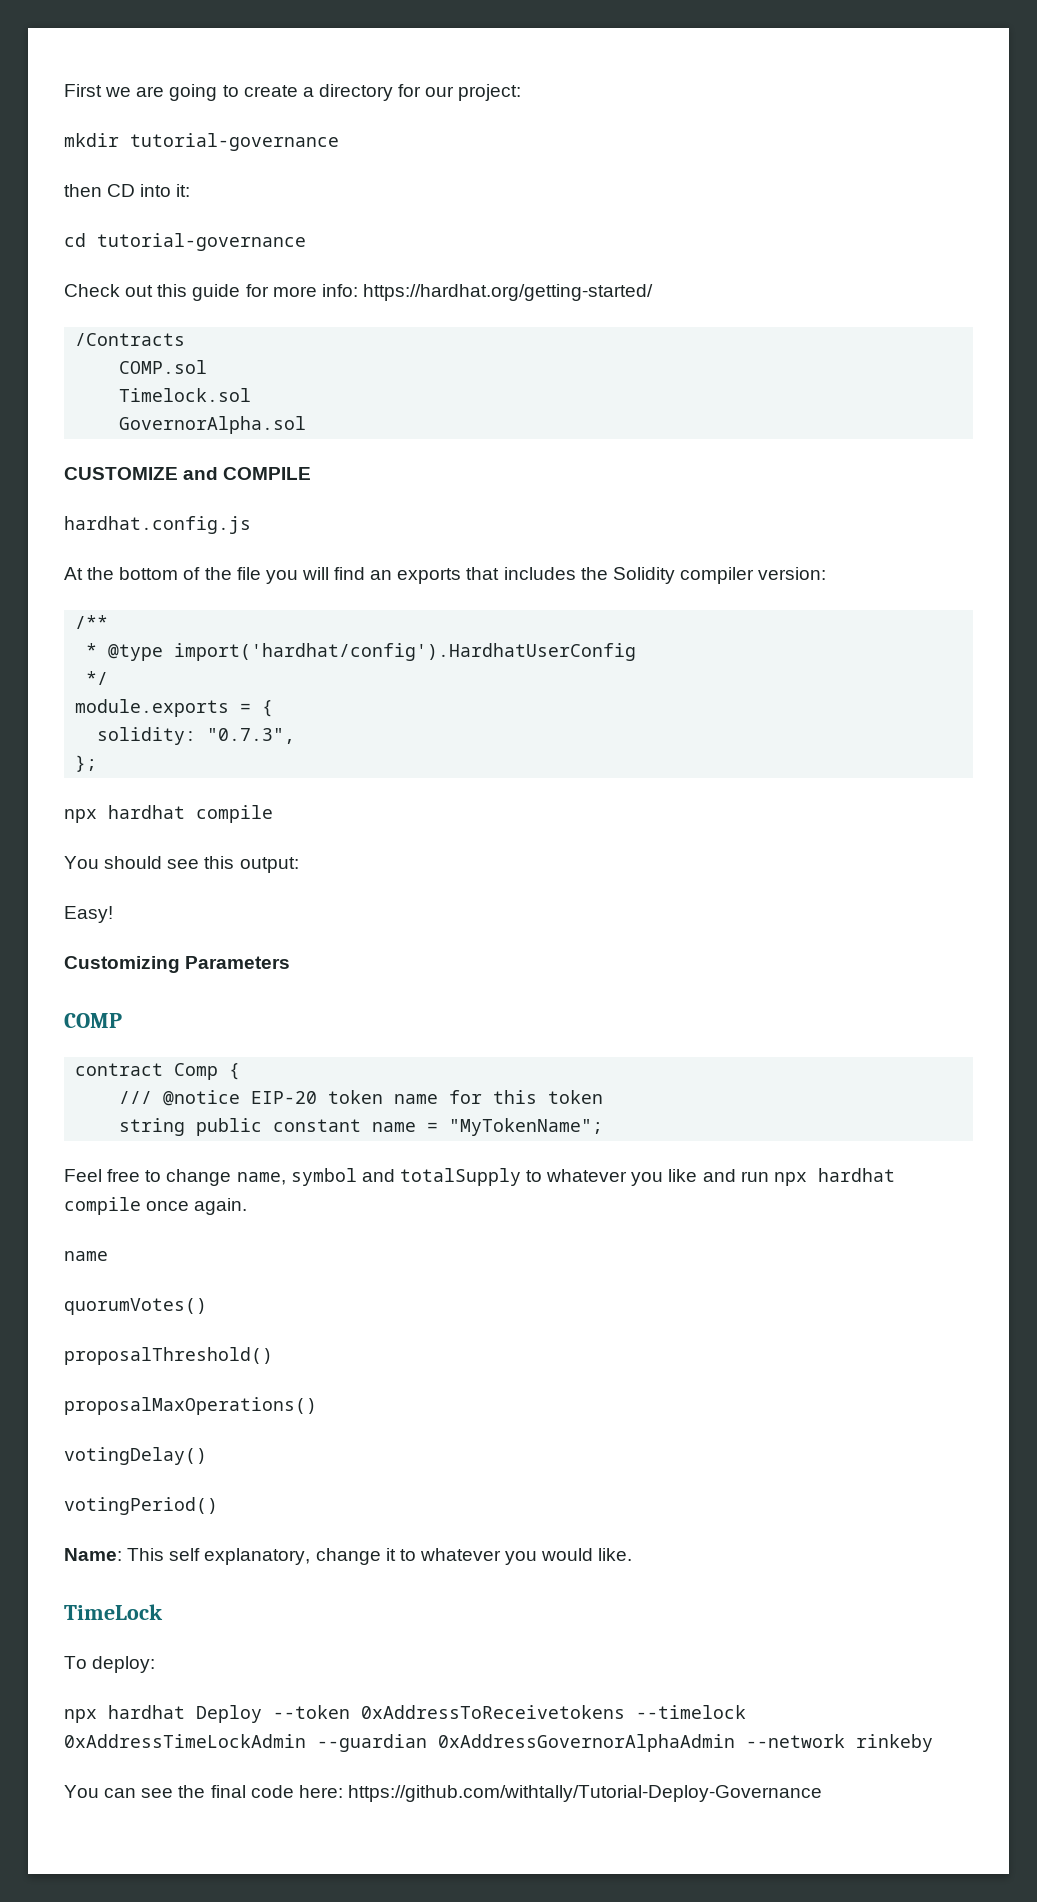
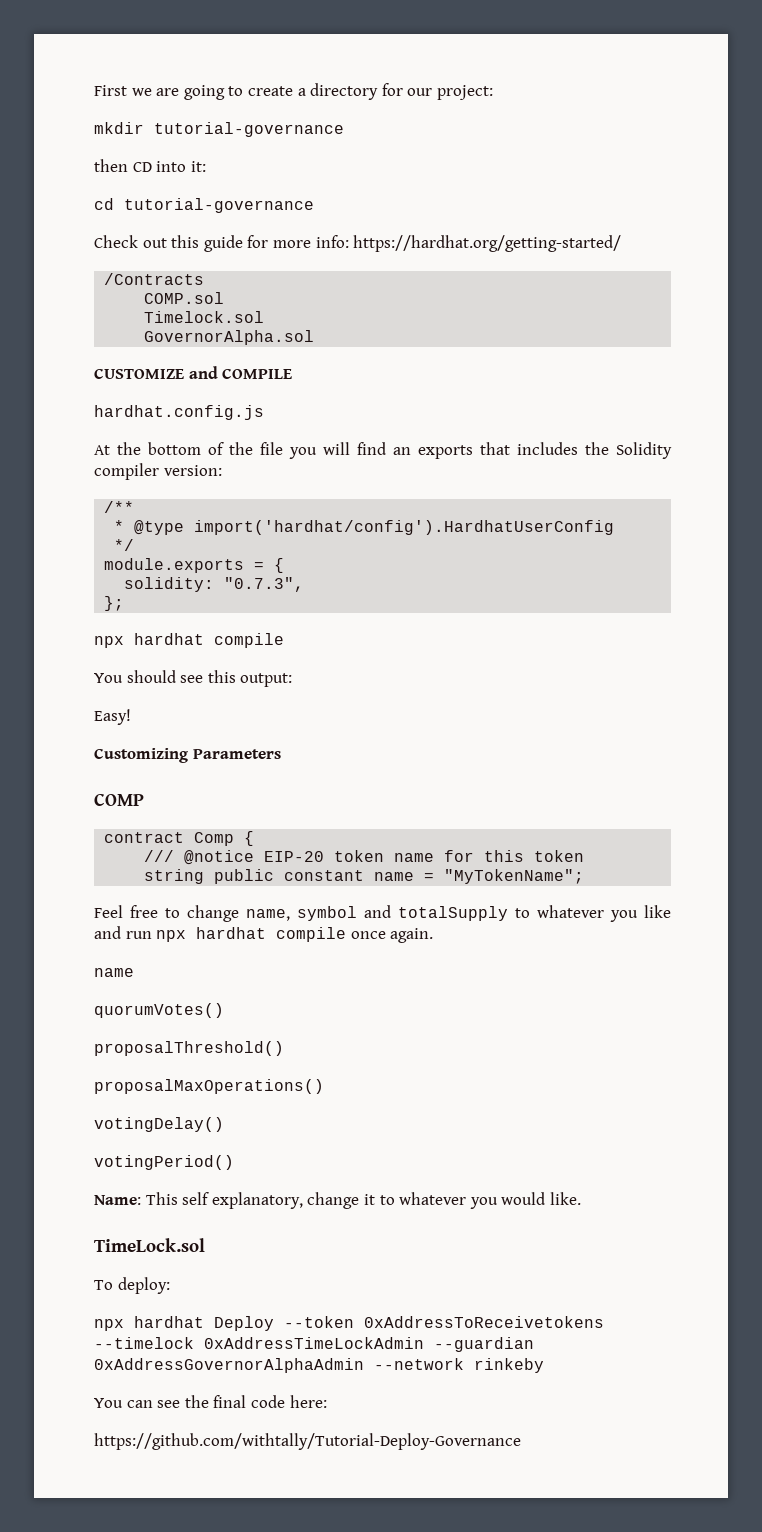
[64,1604,163,1620] TimeLock -> [94,1238,205,1252] TimeLock.sol
(343, 1791) none -> (327, 1401) //

